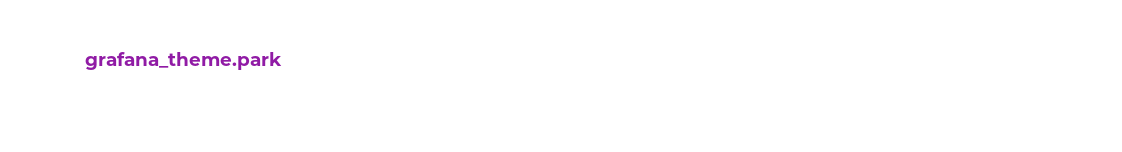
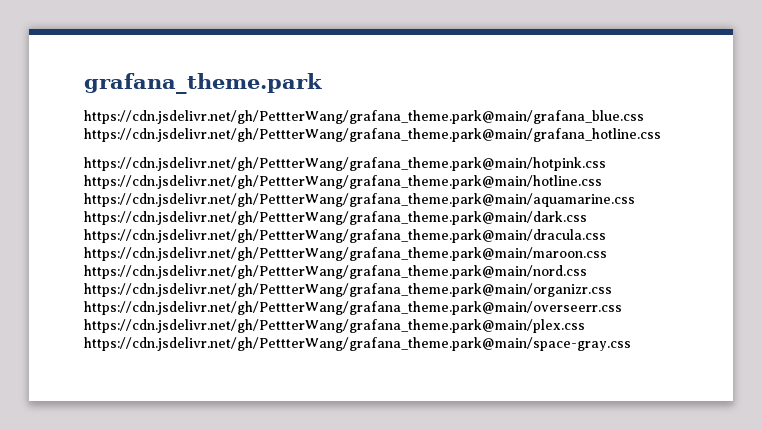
(282, 61) none -> [84,110,644,124] [84,128,661,142] [84,157,606,171] [84,175,602,189] [84,193,635,207] [84,211,587,225] [84,229,606,243] [84,247,607,261] [84,265,587,279] [84,283,612,297] [84,301,622,315] [84,319,585,333] [84,337,631,351] // https://cdn.jsdelivr.net/gh/PettterWang/grafana_theme.park@main/grafana_blue.css https://cdn.jsdelivr.net/gh/PettterWang/grafana_theme.park@main/grafana_hotline.css // https://cdn.jsdelivr.net/gh/PettterWang/grafana_theme.park@main/hotpink.css https://cdn.jsdelivr.net/gh/PettterWang/grafana_theme.park@main/hotline.css https://cdn.jsdelivr.net/gh/PettterWang/grafana_theme.park@main/aquamarine.css https://cdn.jsdelivr.net/gh/PettterWang/grafana_theme.park@main/dark.css https://cdn.jsdelivr.net/gh/PettterWang/grafana_theme.park@main/dracula.css https://cdn.jsdelivr.net/gh/PettterWang/grafana_theme.park@main/maroon.css https://cdn.jsdelivr.net/gh/PettterWang/grafana_theme.park@main/nord.css https://cdn.jsdelivr.net/gh/PettterWang/grafana_theme.park@main/organizr.css https://cdn.jsdelivr.net/gh/PettterWang/grafana_theme.park@main/overseerr.css https://cdn.jsdelivr.net/gh/PettterWang/grafana_theme.park@main/plex.css https://cdn.jsdelivr.net/gh/PettterWang/grafana_theme.park@main/space-gray.css

